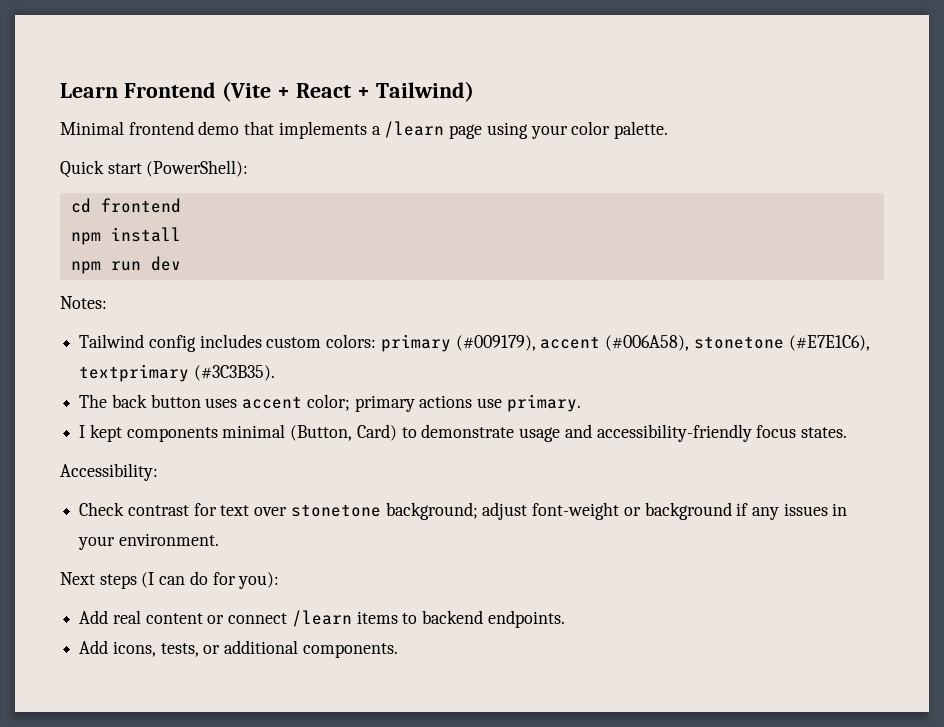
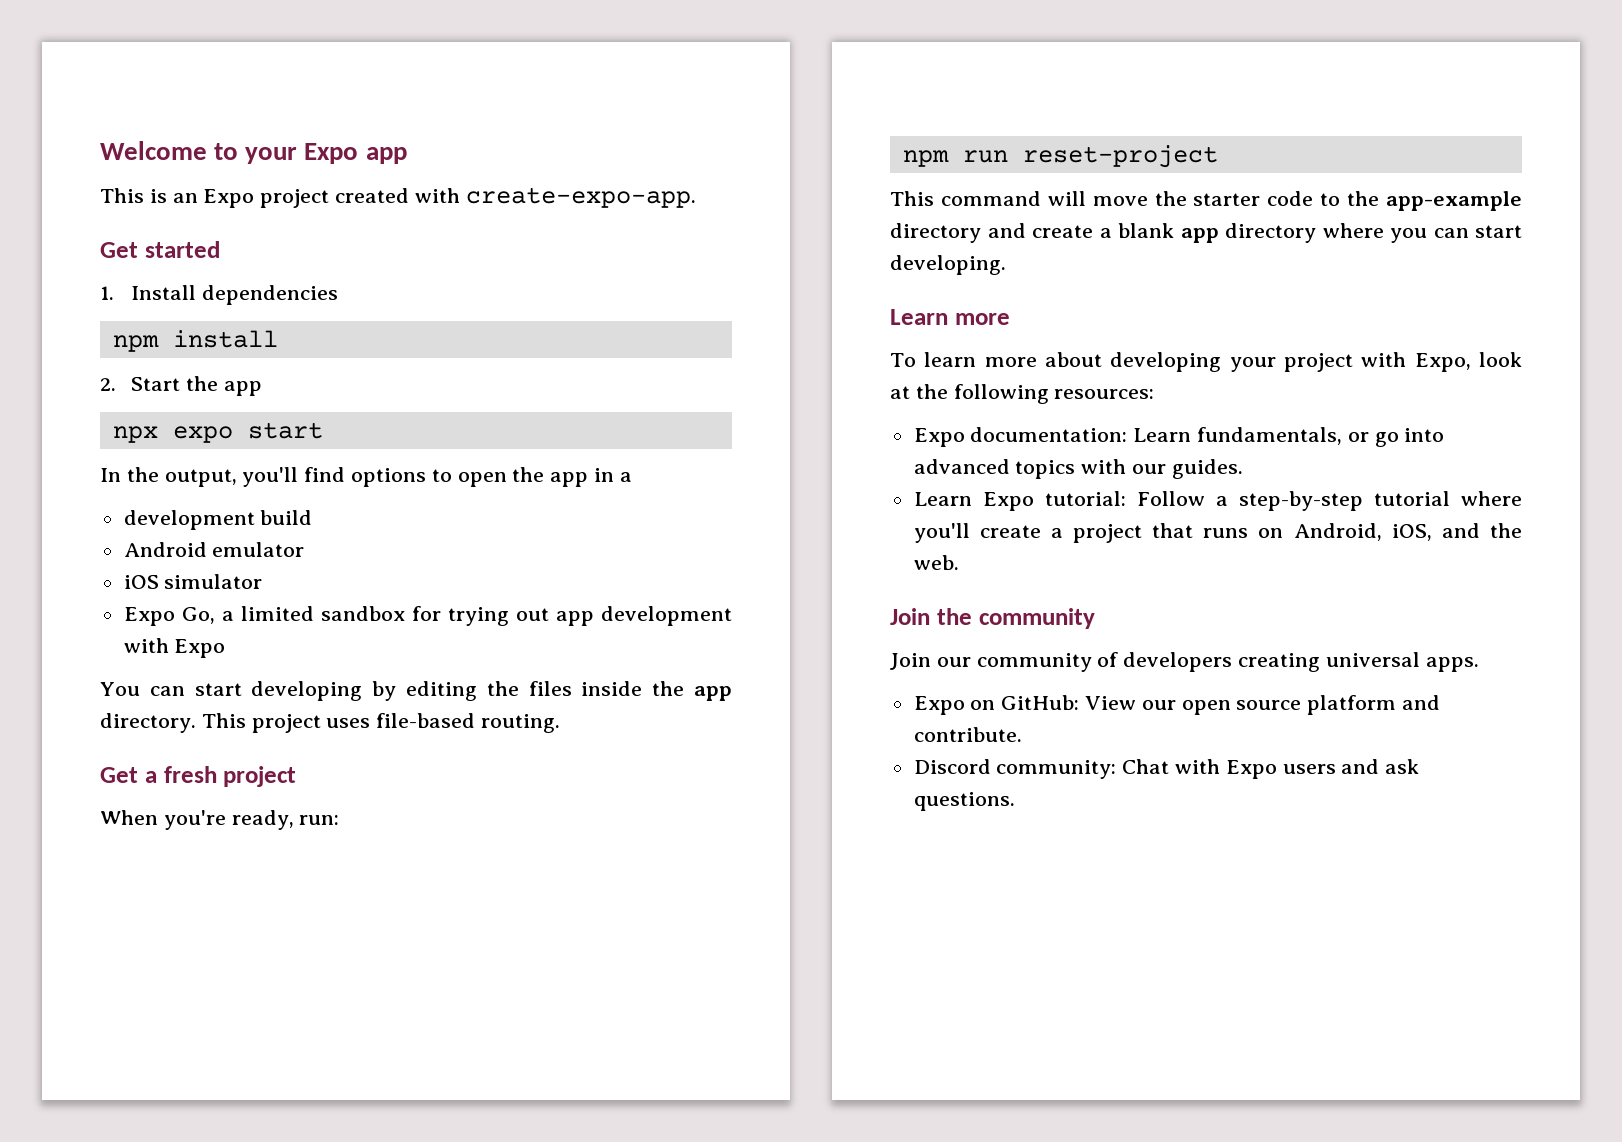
[60,81,474,102] [60,121,668,139] [60,160,249,178] [70,198,181,213] [70,227,181,245] [70,256,181,274] [60,296,107,309] [79,334,870,352] [79,364,275,382] [79,394,581,412] [79,424,847,442] [60,463,158,481] [79,502,848,520] [78,533,219,550] [60,571,280,589] [79,610,565,628] [79,640,398,658] Learn Frontend (Vite + React + Tailwind) // Minimal frontend demo that implements a /learn page using your color palette. // Quick start (PowerShell): // cd frontend // npm install // npm run dev // Notes: // Tailwind config includes custom colors: primary (#009179), accent (#006A58), stonetone (#E7E1C6), textprimary (#3C3B35). // The back button uses accent color; primary actions use primary. // I kept components minimal (Button, Card) to demonstrate usage and accessibility-friendly focus states. // Accessibility: // Check contrast for text over stonetone background; adjust font-weight or background if any issues in your environment. // Next steps (I can do for you): // Add real content or connect /learn items to backend endpoints. // Add icons, tests, or additional components. -> [100,141,407,164] [100,187,696,208] [100,241,220,258] [100,285,338,305] [112,330,278,352] [100,376,262,396] [112,422,323,443] [100,467,632,487] [123,510,313,530] [123,542,305,557] [123,574,263,589] [123,606,732,626] [123,638,226,658] [100,681,732,701] [100,713,561,733] [100,766,297,787] [100,810,340,830] [902,145,1218,168] [890,191,1522,211] [890,223,1522,243] [890,255,1006,275] [890,309,1010,325] [890,352,1522,372] [890,384,1155,404] [913,427,1445,447] [913,459,1243,479] [913,491,1522,511] [913,523,1522,543] [913,555,959,570] [890,608,1095,629] [890,652,1479,672] [913,695,1441,715] [913,727,1022,742] [913,759,1420,779] [913,792,1015,811] Welcome to your Expo app // This is an Expo project created with create-expo-app. // Get started // 1. Install dependencies // npm install // 2. Start the app // npx expo start // In the output, you'll find options to open the app in a // development build // Android emulator // iOS simulator // Expo Go, a limited sandbox for trying out app development with Expo // You can start developing by editing the files inside the app directory. This project uses file-based routing. // Get a fresh project // When you're ready, run: // npm run reset-project // This command will move the starter code to the app-example directory and create a blank app directory where you can start developing. // Learn more // To learn more about developing your project with Expo, look at the following resources: // Expo documentation: Learn fundamentals, or go into advanced topics with our guides. // Learn Expo tutorial: Follow a step-by-step tutorial where you'll create a project that runs on Android, iOS, and the web. // Join the community // Join our community of developers creating universal apps. // Expo on GitHub: View our open source platform and contribute. // Discord community: Chat with Expo users and ask questions.

